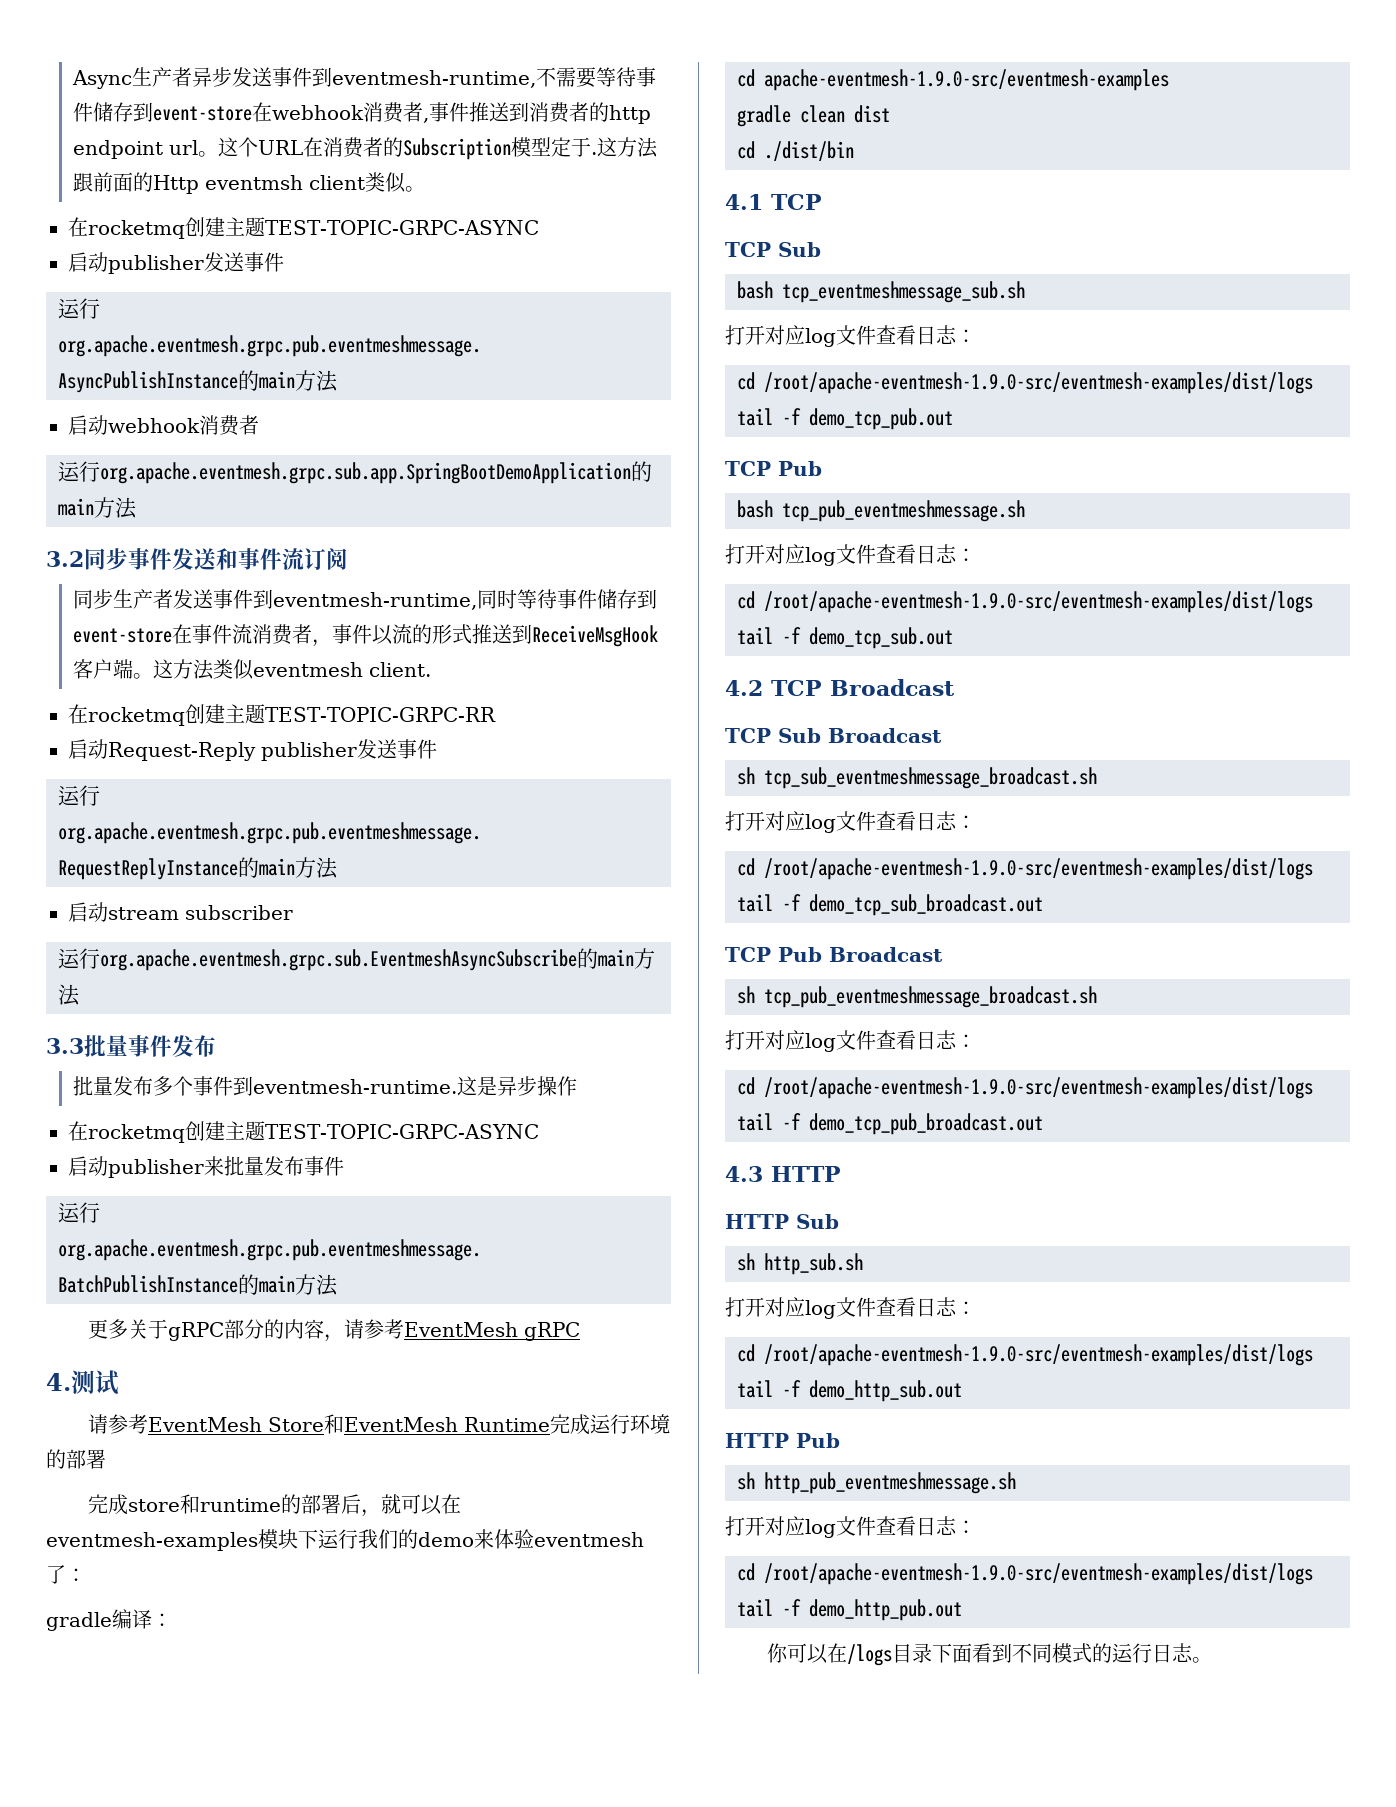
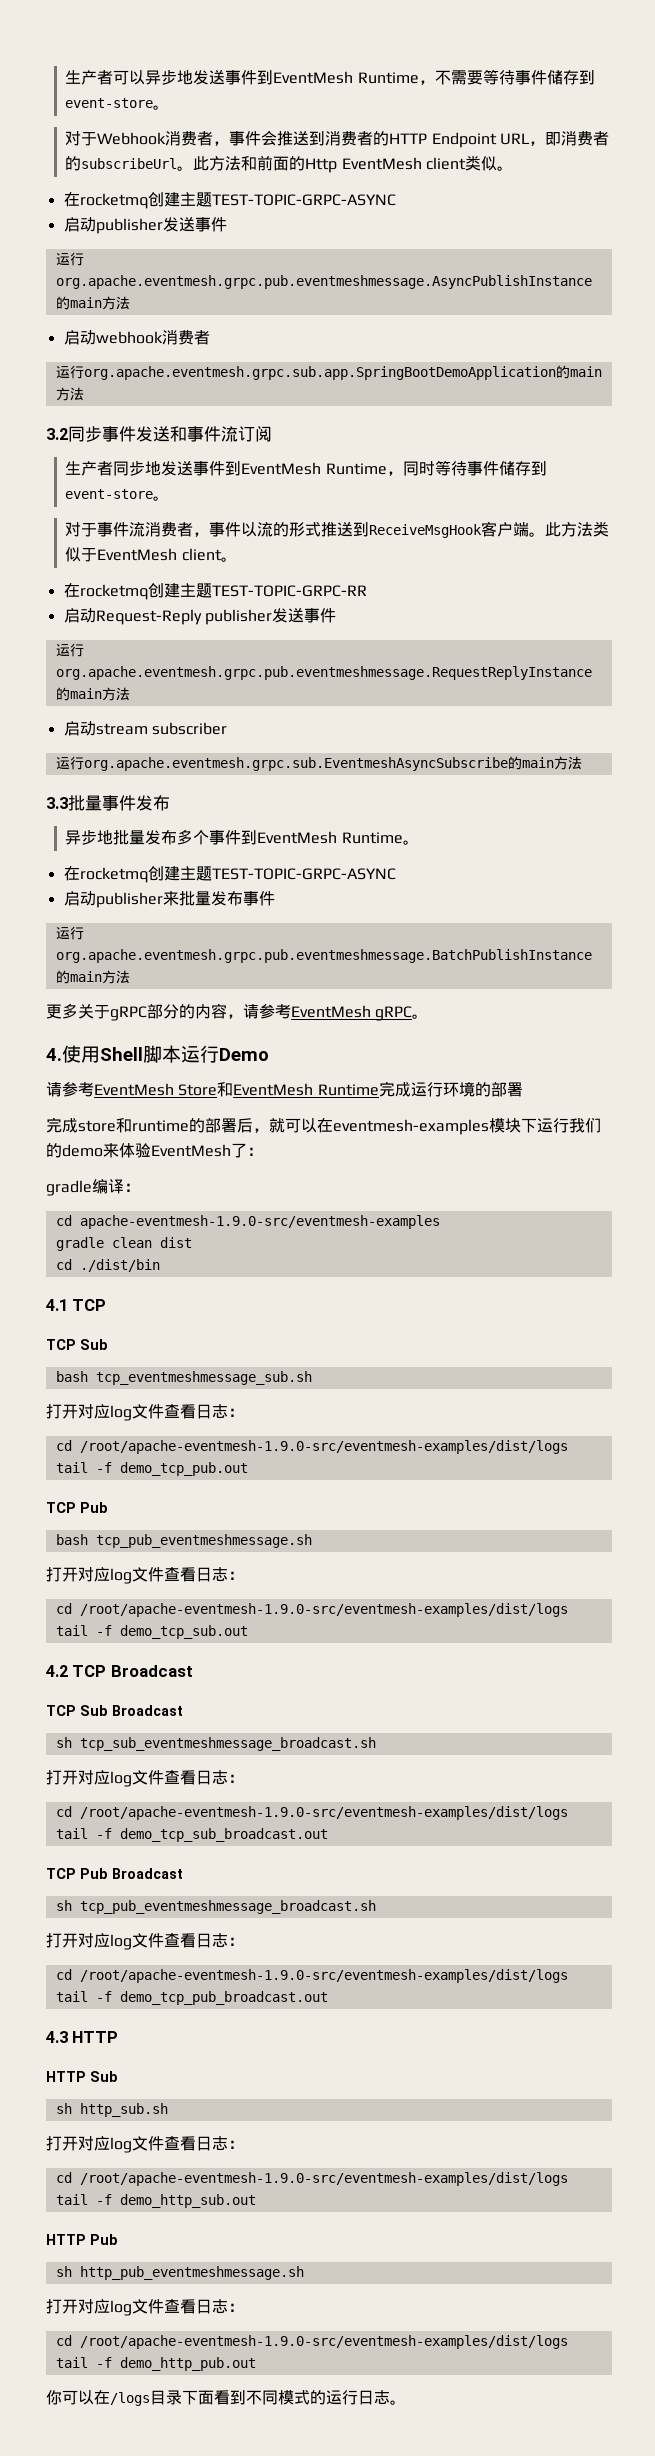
[71,67,536,89] Async生产者异步发送事件到eventmesh-runtime, -> [65,69,435,85] 生产者可以异步地发送事件到EventMesh Runtime，
[251,102,469,123] 在webhook消费者,事件 -> [153,105,170,110] [65,130,278,146] 。 // 对于Webhook消费者，事件会
[608,105,651,124] [72,137,658,160] [72,173,93,192] http endpoint url。这个URL在消费者的Subscription模型定于.这方法跟 -> [389,131,610,148] [65,156,258,171] HTTP Endpoint URL，即消费者的subscribeUrl。此方法和
[204,175,303,190] eventmsh -> [341,157,422,170] EventMesh
[72,589,477,610] 同步生产者发送事件到eventmesh-runtime, -> [65,460,403,476] 生产者同步地发送事件到EventMesh Runtime，
[171,624,192,644] 在 -> [153,496,170,501] [65,522,98,537] 。 // 对于
[152,659,173,679] 这 -> [545,522,562,537] 此
[252,662,431,677] eventmesh client. -> [81,548,237,562] 于EventMesh client。
(216, 1046) none -> [65,830,114,845] 异步地
[252,1076,577,1096] eventmesh-runtime.这是异步操作 -> [257,831,419,845] EventMesh Runtime。
(581, 1331) none -> [412,1014,429,1019] 。
[71,1370,119,1395] 测试 -> [62,1045,269,1063] 使用Shell脚本运行Demo
[534,1532,644,1547] eventmesh -> [151,1144,231,1157] EventMesh

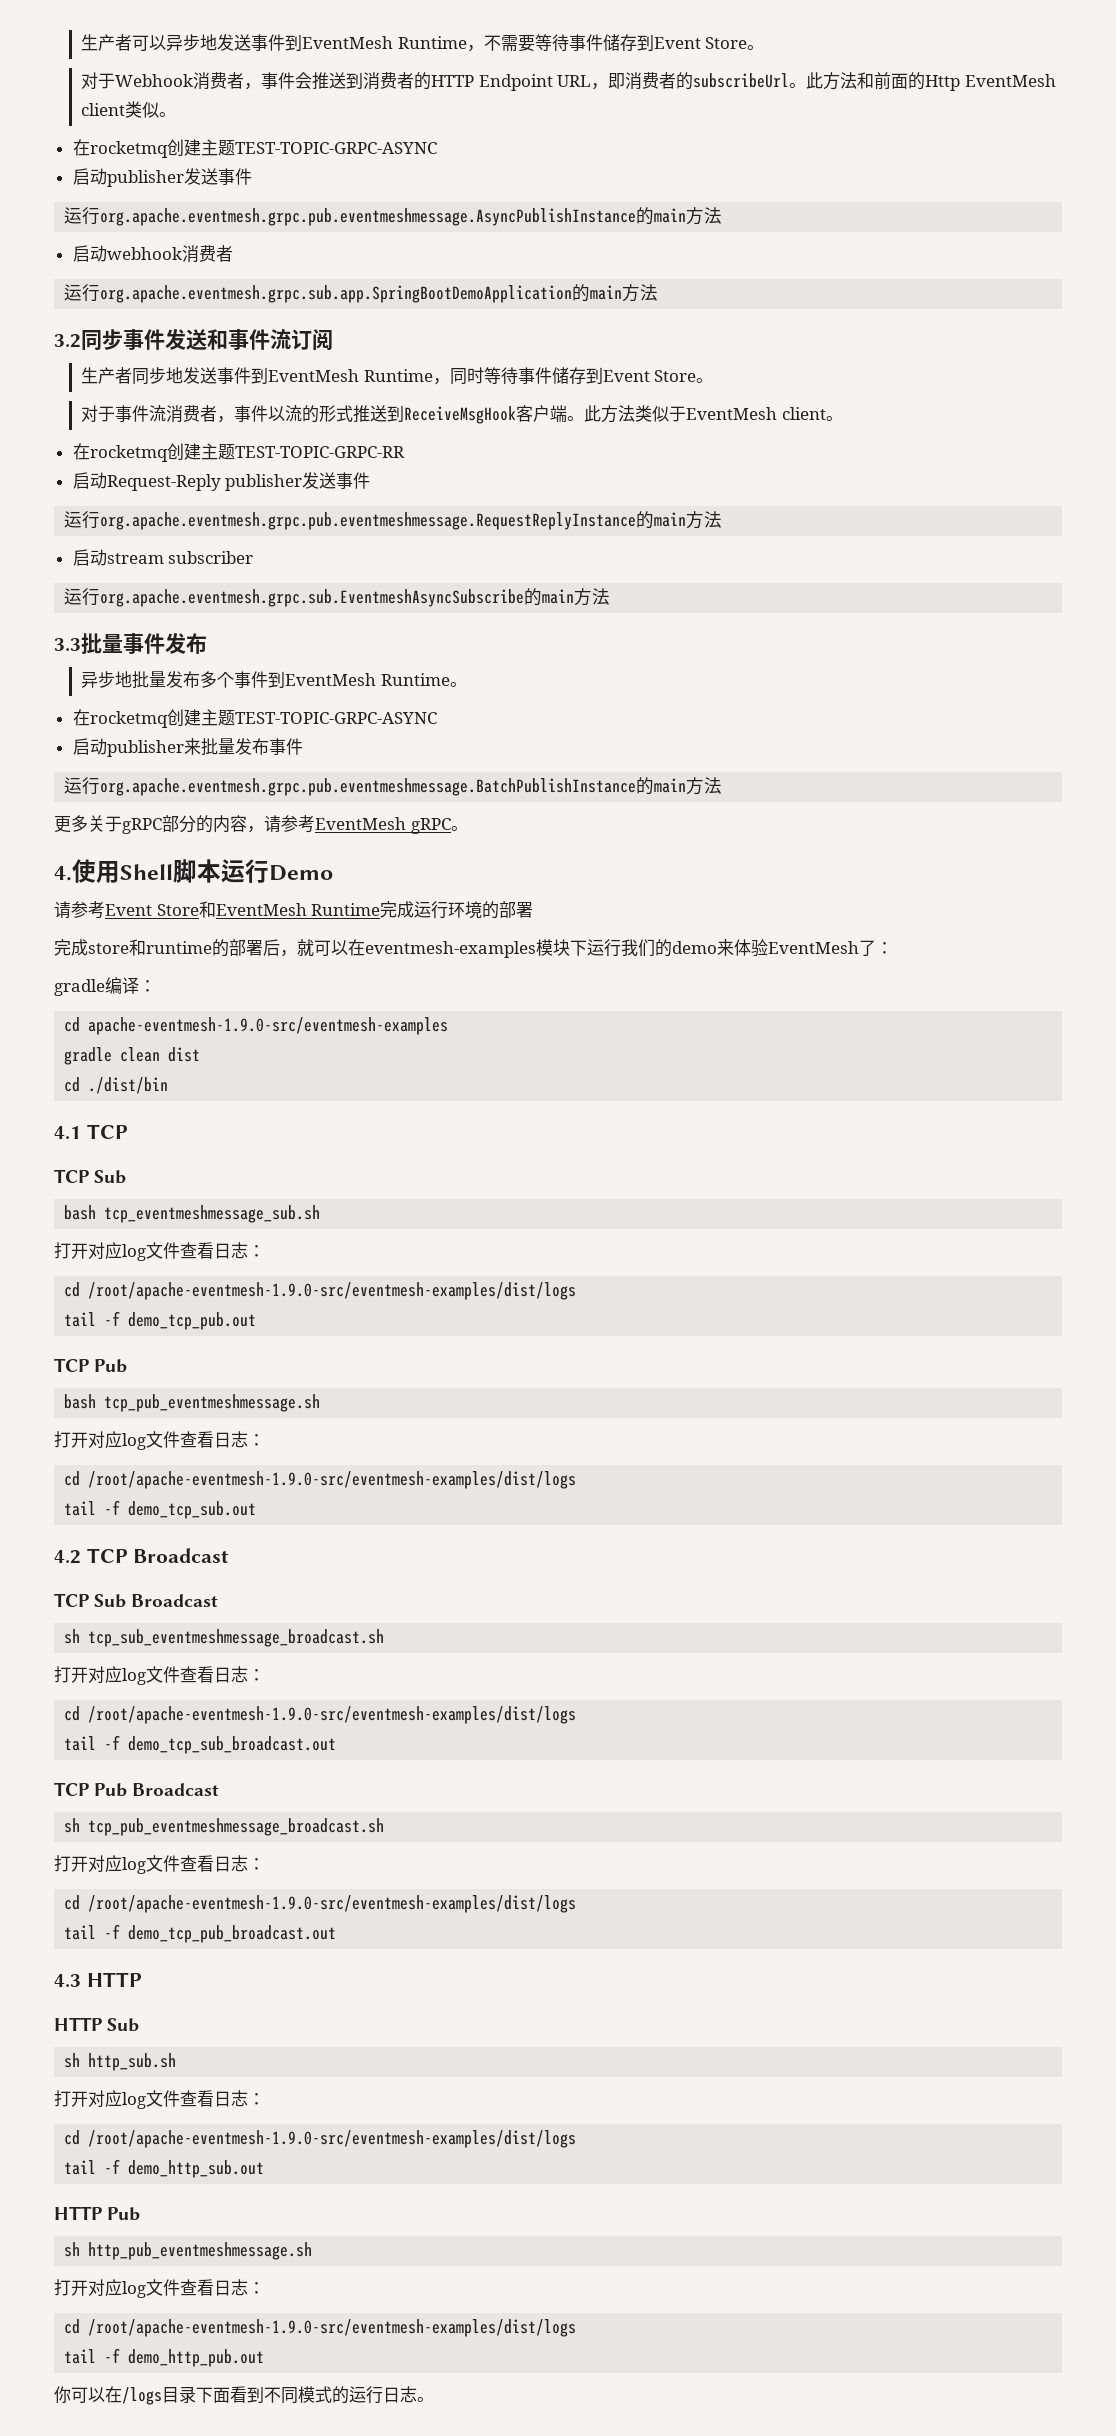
[65,98,154,108] event-store -> [653,37,748,49] Event Store
[65,489,154,499] event-store -> [602,370,697,382] Event Store
[94,1083,174,1096] EventMesh -> [105,904,152,916] Event

